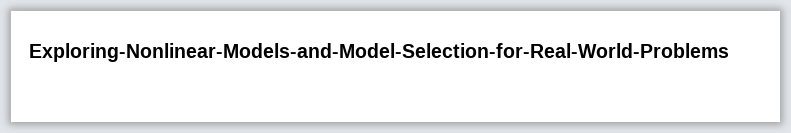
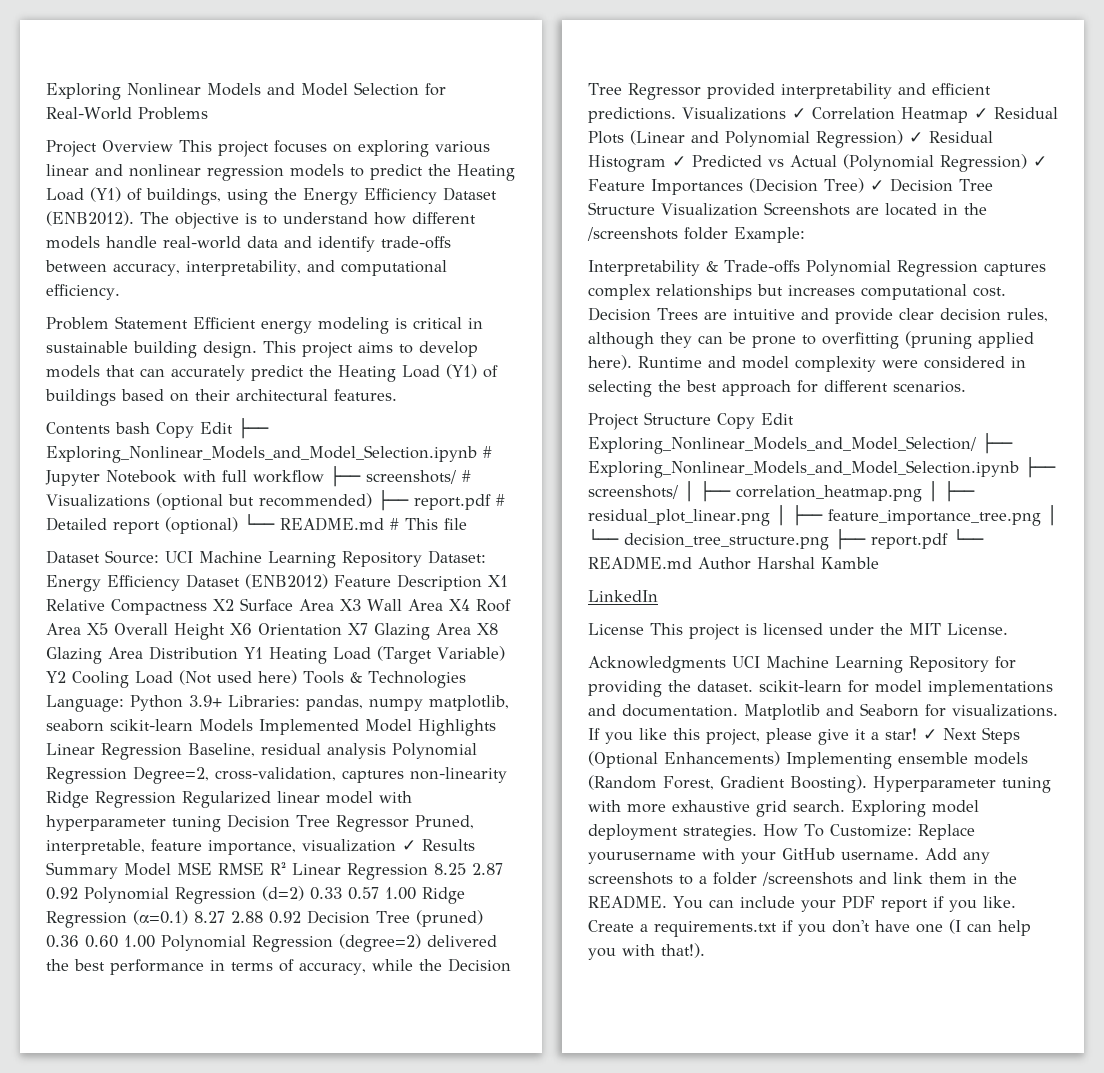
[29,43,729,62] Exploring-Nonlinear-Models-and-Model-Selection-for-Real-World-Problems -> [46,82,446,100] [46,107,208,120] [46,140,490,157] [46,164,515,181] [46,187,497,205] [46,211,476,229] [46,236,451,252] [45,260,447,276] [46,284,120,300] [46,316,483,334] [46,341,478,358] [46,364,498,382] [45,389,397,406] [46,418,269,439] [46,445,492,463] [45,466,471,487] [46,490,505,511] [46,514,467,534] [46,550,486,568] [46,574,508,592] [46,598,511,615] [46,623,498,640] [46,646,505,664] [46,670,466,688] [46,695,509,712] [46,719,496,736] [46,743,477,760] [46,766,507,784] [46,791,412,808] [46,814,474,832] [46,839,475,855] [46,861,503,880] [46,886,465,904] [46,910,483,928] [46,934,497,952] [46,958,511,975] [588,83,991,100] [588,107,1058,123] [588,130,993,148] [588,154,1047,172] [588,178,993,195] [588,202,987,216] [587,227,805,243] [588,260,1046,277] [588,284,1006,300] [588,307,1048,324] [588,331,1034,349] [588,355,1026,372] [588,380,966,397] [588,412,794,430] [588,433,1013,454] [588,457,1056,478] [588,481,975,502] [588,505,1057,526] [588,529,984,550] [588,556,879,570] [588,590,658,602] [588,623,1008,640] [588,656,1016,673] [588,680,1053,697] [588,703,1058,720] [588,727,1020,745] [588,751,1028,769] [588,775,1051,793] [588,800,979,817] [588,824,975,841] [588,848,990,864] [588,872,1017,886] [588,895,1016,912] [588,919,1031,937] [588,943,705,960] Exploring Nonlinear Models and Model Selection for Real-World Problems // Project Overview This project focuses on exploring various linear and nonlinear regression models to predict the Heating Load (Y1) of buildings, using the Energy Efficiency Dataset (ENB2012). The objective is to understand how different models handle real-world data and identify trade-offs between accuracy, interpretability, and computational efficiency. // Problem Statement Efficient energy modeling is critical in sustainable building design. This project aims to develop models that can accurately predict the Heating Load (Y1) of buildings based on their architectural features. // Contents bash Copy Edit ├── Exploring_Nonlinear_Models_and_Model_Selection.ipynb # Jupyter Notebook with full workflow ├── screenshots/ # Visualizations (optional but recommended) ├── report.pdf # Detailed report (optional) └── README.md # This file // Dataset Source: UCI Machine Learning Repository Dataset: Energy Efficiency Dataset (ENB2012) Feature Description X1 Relative Compactness X2 Surface Area X3 Wall Area X4 Roof Area X5 Overall Height X6 Orientation X7 Glazing Area X8 Glazing Area Distribution Y1 Heating Load (Target Variable) Y2 Cooling Load (Not used here) Tools & Technologies Language: Python 3.9+ Libraries: pandas, numpy matplotlib, seaborn scikit-learn Models Implemented Model Highlights Linear Regression Baseline, residual analysis Polynomial Regression Degree=2, cross-validation, captures non-linearity Ridge Regression Regularized linear model with hyperparameter tuning Decision Tree Regressor Pruned, interpretable, feature importance, visualization ✓ Results Summary Model MSE RMSE R² Linear Regression 8.25 2.87 0.92 Polynomial Regression (d=2) 0.33 0.57 1.00 Ridge Regression (α=0.1) 8.27 2.88 0.92 Decision Tree (pruned) 0.36 0.60 1.00 Polynomial Regression (degree=2) delivered the best performance in terms of accuracy, while the Decision Tree Regressor provided interpretability and efficient predictions. Visualizations ✓ Correlation Heatmap ✓ Residual Plots (Linear and Polynomial Regression) ✓ Residual Histogram ✓ Predicted vs Actual (Polynomial Regression) ✓ Feature Importances (Decision Tree) ✓ Decision Tree Structure Visualization Screenshots are located in the /screenshots folder Example: // Interpretability & Trade-offs Polynomial Regression captures complex relationships but increases computational cost. Decision Trees are intuitive and provide clear decision rules, although they can be prone to overfitting (pruning applied here). Runtime and model complexity were considered in selecting the best approach for different scenarios. // Project Structure Copy Edit Exploring_Nonlinear_Models_and_Model_Selection/ ├── Exploring_Nonlinear_Models_and_Model_Selection.ipynb ├── screenshots/ │ ├── correlation_heatmap.png │ ├── residual_plot_linear.png │ ├── feature_importance_tree.png │ └── decision_tree_structure.png ├── report.pdf └── README.md Author Harshal Kamble // LinkedIn // License This project is licensed under the MIT License. // Acknowledgments UCI Machine Learning Repository for providing the dataset. scikit-learn for model implementations and documentation. Matplotlib and Seaborn for visualizations. If you like this project, please give it a star! ✓ Next Steps (Optional Enhancements) Implementing ensemble models (Random Forest, Gradient Boosting). Hyperparameter tuning with more exhaustive grid search. Exploring model deployment strategies. How To Customize: Replace yourusername with your GitHub username. Add any screenshots to a folder /screenshots and link them in the README. You can include your PDF report if you like. Create a requirements.txt if you don't have one (I can help you with that!).

